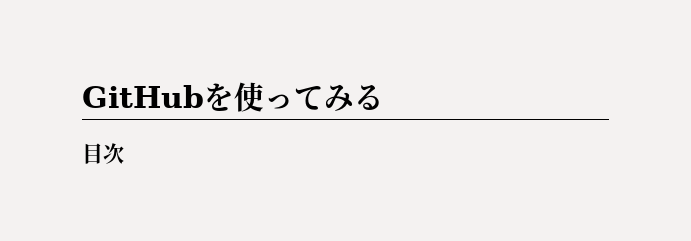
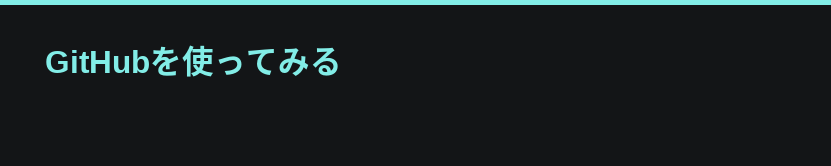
[82,143,124,164] // 目次 -> (342, 61) none

